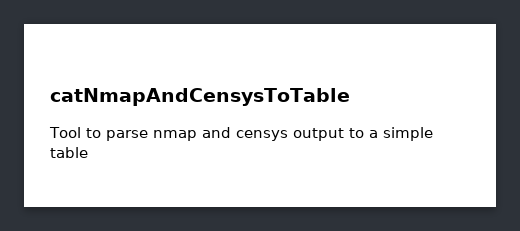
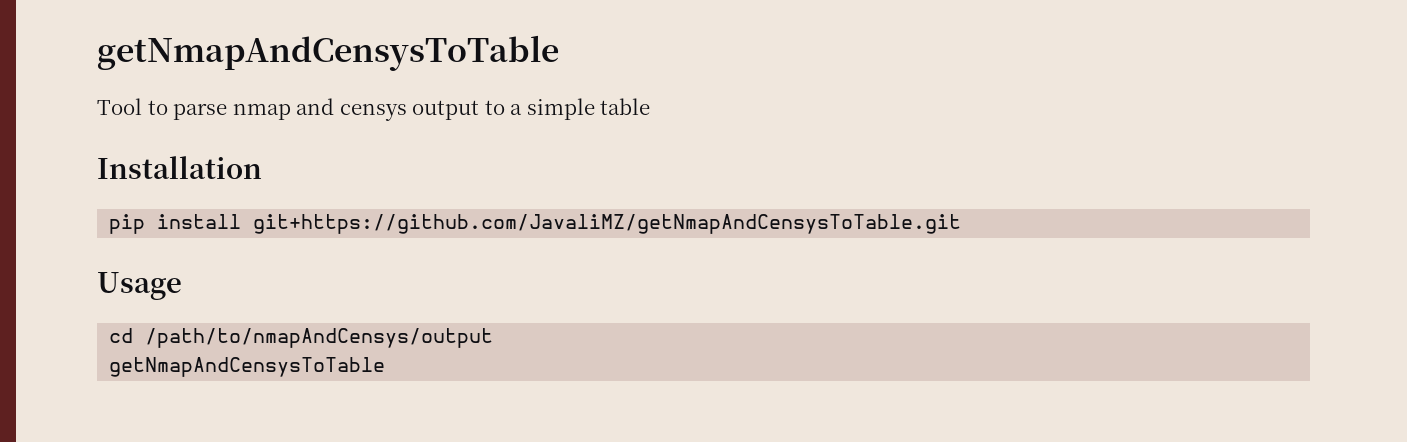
[50,88,350,106] catNmapAndCensysToTable -> [97,35,559,71] getNmapAndCensysToTable
(88, 152) none -> [97,156,262,179] [109,214,962,234] [97,272,182,300] [109,328,494,348] [109,357,386,377] // Installation // pip install git+https://github.com/JavaliMZ/getNmapAndCensysToTable.git // Usage // cd /path/to/nmapAndCensys/output // getNmapAndCensysToTable

